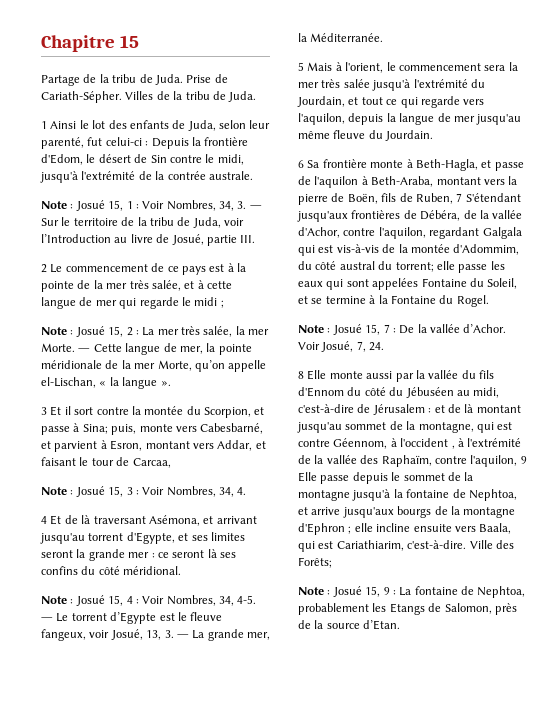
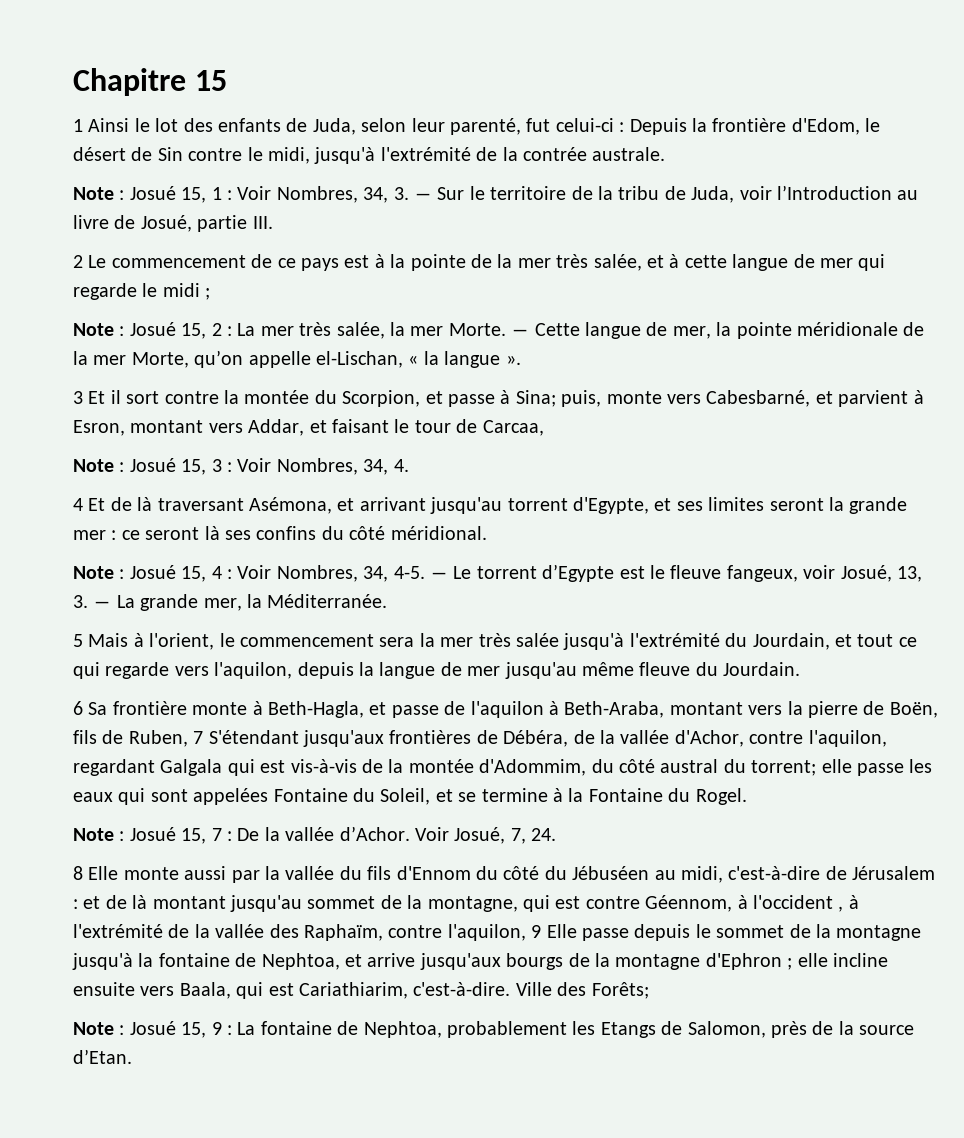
[41,74,228,86] [41,91,257,103] // Partage de la tribu de Juda. Prise de Cariath-Sépher. Villes de la tribu de Juda. -> (227, 80) none

